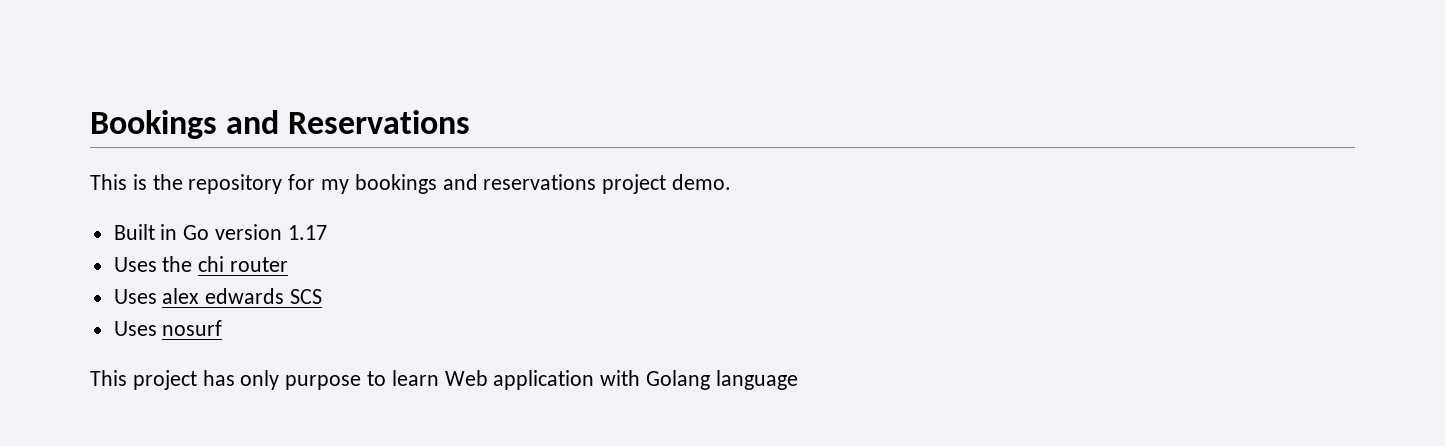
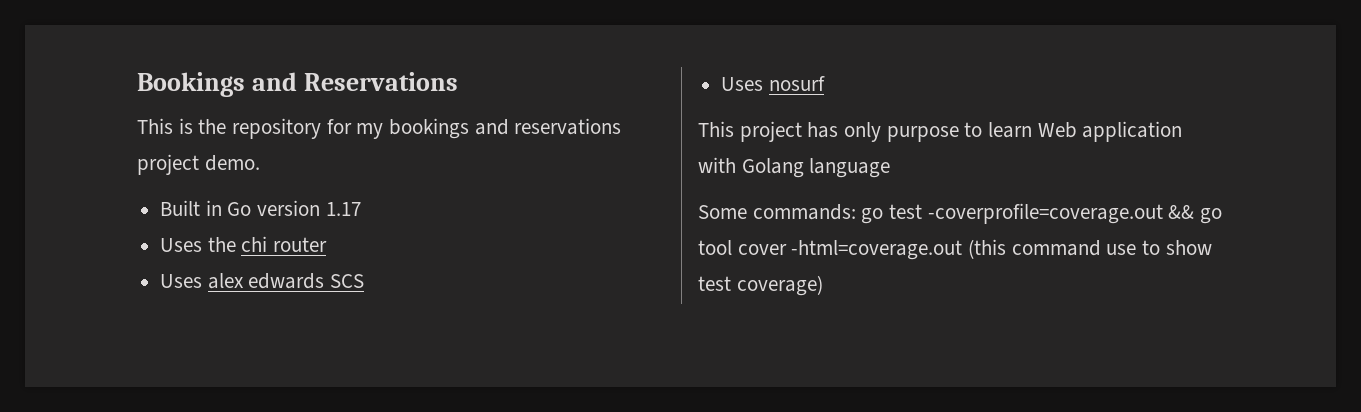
(798, 380) none -> [698,203,1223,224] [698,239,1212,260] [698,275,823,296] // Some commands: go test -coverprofile=coverage.out && go tool cover -html=coverage.out (this command use to show test coverage)

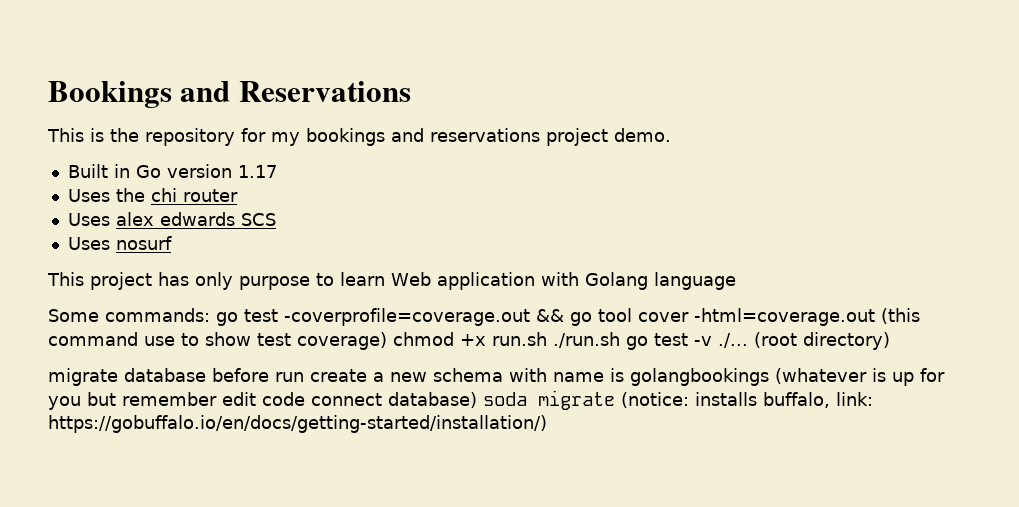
(823, 285) none -> [393,332,890,350] [48,368,945,386] [48,390,873,410] [48,415,547,433] chmod +x run.sh ./run.sh go test -v ./... (root directory) // migrate database before run create a new schema with name is golangbookings (whatever is up for you but remember edit code connect database) soda migrate (notice: installs buffalo, link: https://gobuffalo.io/en/docs/getting-started/installation/)

